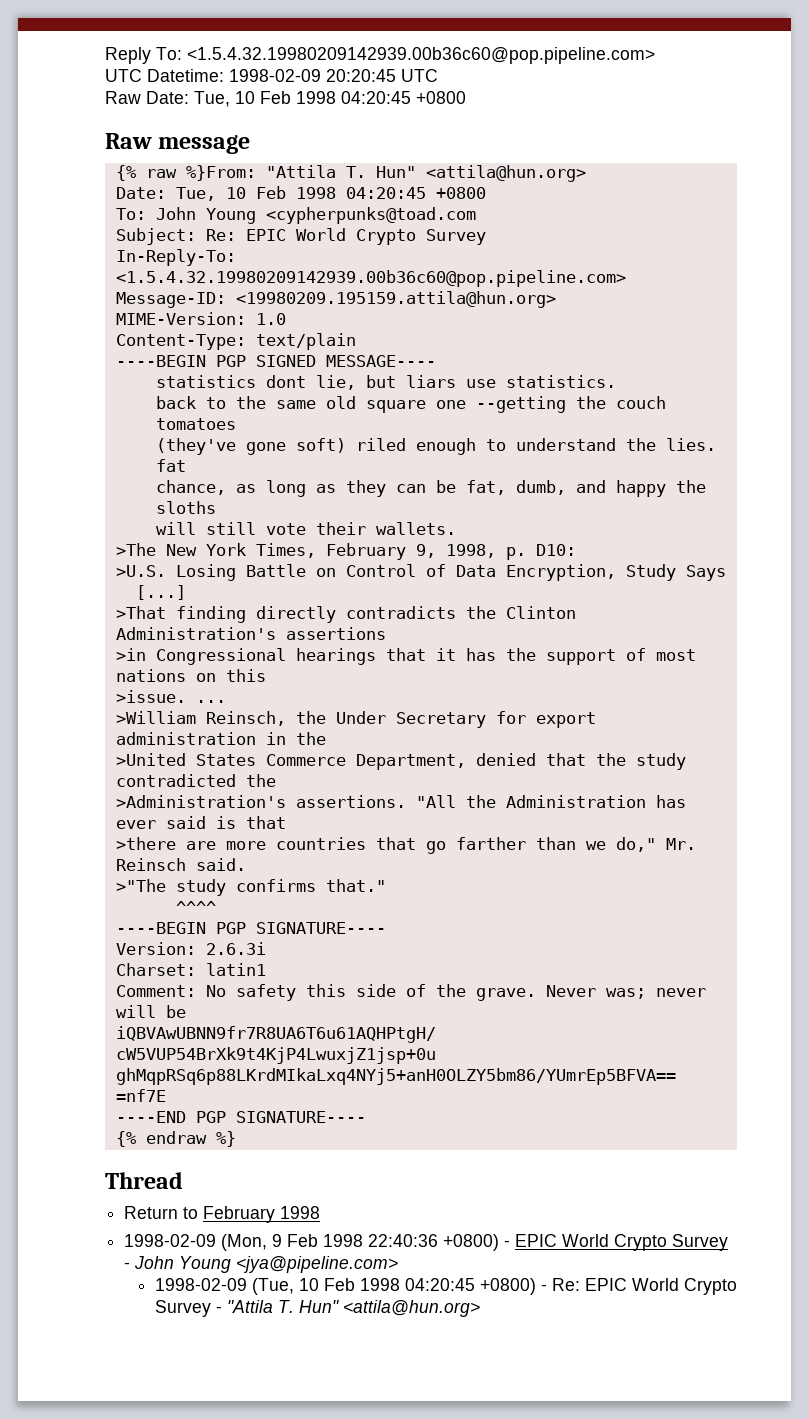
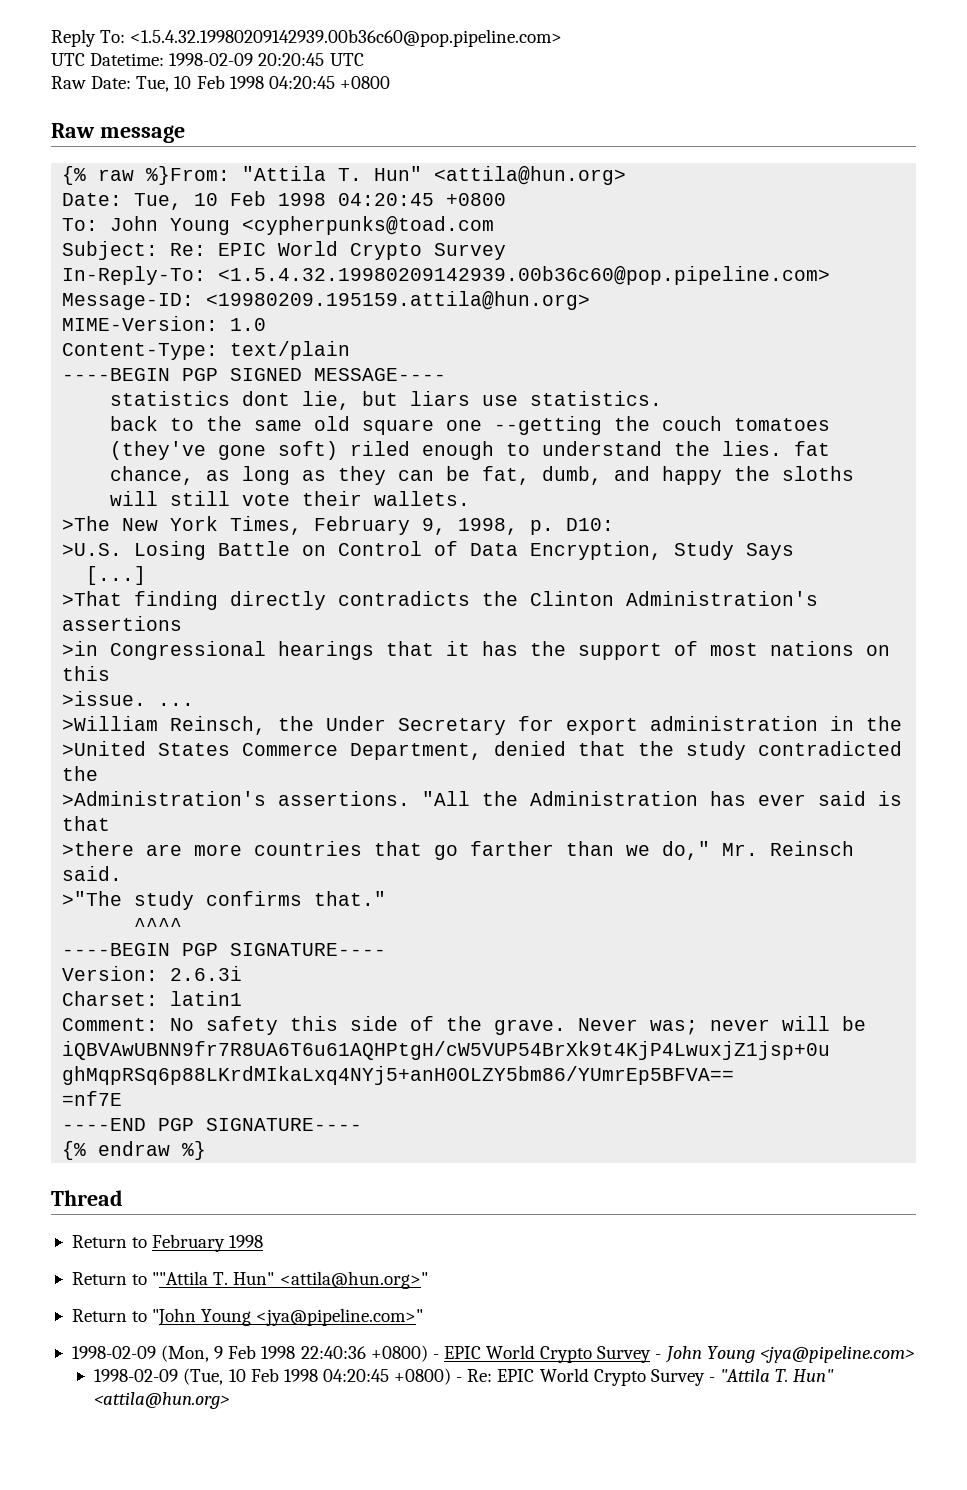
(321, 1212) none -> [71,1271,428,1289] [71,1308,424,1326] // Return to ""Attila T. Hun" <attila@hun.org>" // Return to "John Young <jya@pipeline.com>"

